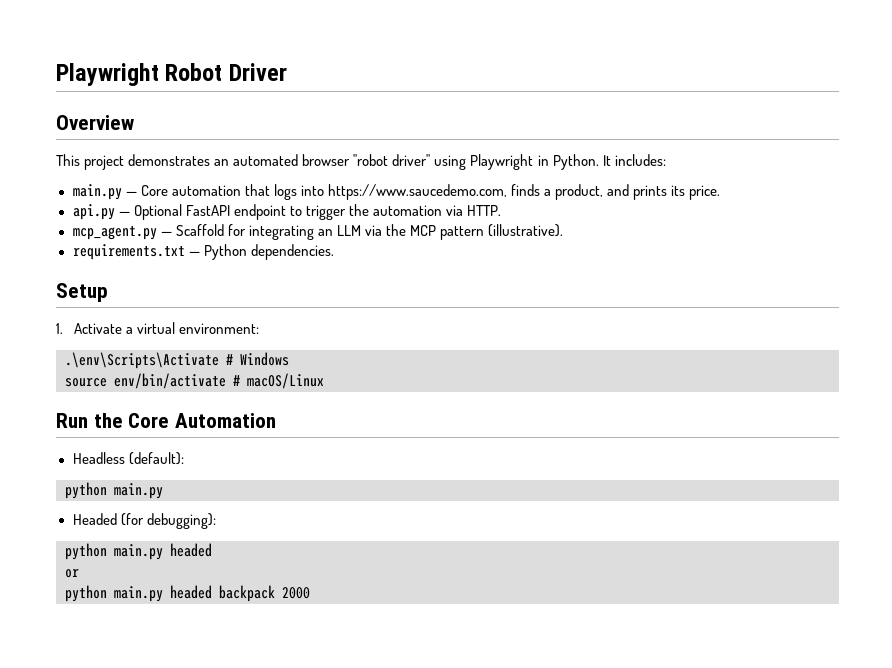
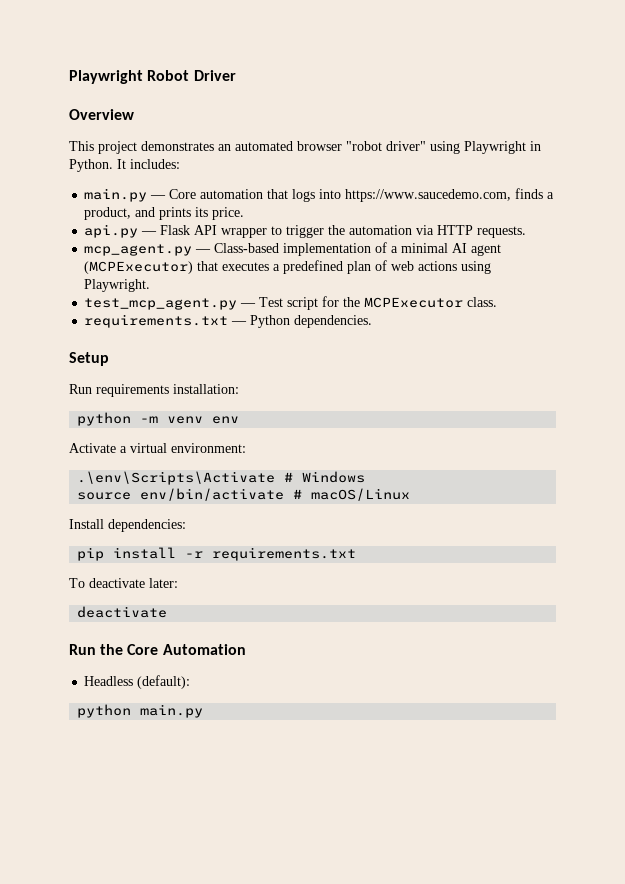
[133,204,286,220] Optional FastAPI endpoint -> [160,225,268,238] Flask API wrapper
[466,205,501,216] HTTP. -> [437,225,527,238] HTTP requests.
[175,224,564,240] Scaffold for integrating an LLM via the MCP pattern (illustrative). -> [214,242,502,256] [84,260,492,274] [84,279,151,292] [84,296,498,310] Class-based implementation of a minimal AI agent (MCPExecutor) that executes a predefined plan of web actions using Playwright. // test_mcp_agent.py — Test script for the MCPExecutor class.
[56,323,63,334] 1. -> [69,384,239,397] [77,412,240,426] Run requirements installation: // python -m venv env //
(324, 381) none -> [69,519,186,532] [77,547,357,561] [69,578,178,588] [77,606,168,618] // Install dependencies: // pip install -r requirements.txt // To deactivate later: // deactivate
[72,513,216,529] [65,543,212,560] [65,569,79,578] [65,585,310,602] // Headed (for debugging): // python main.py headed // or // python main.py headed backpack 2000 -> (204, 711) none

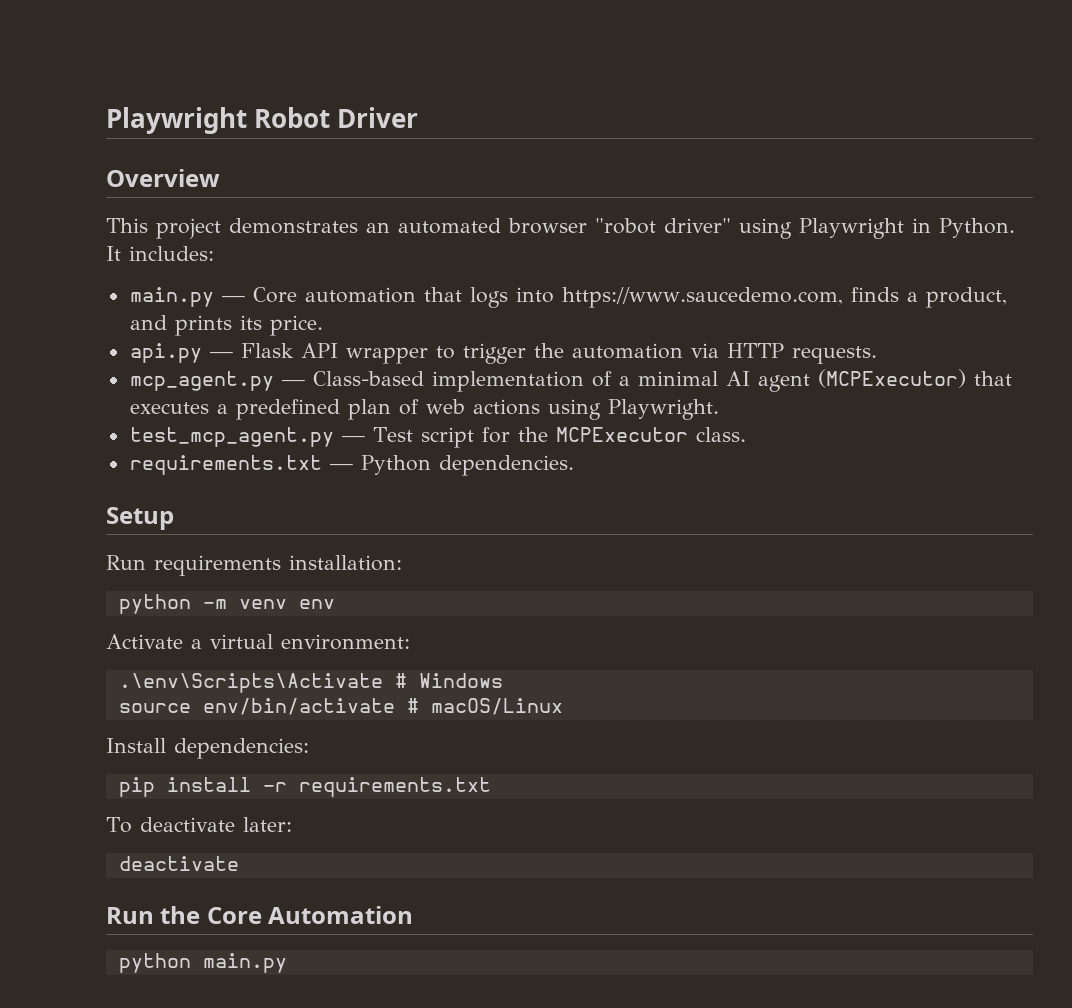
[84,675,191,689] // Headless (default): -> (414, 915) none

